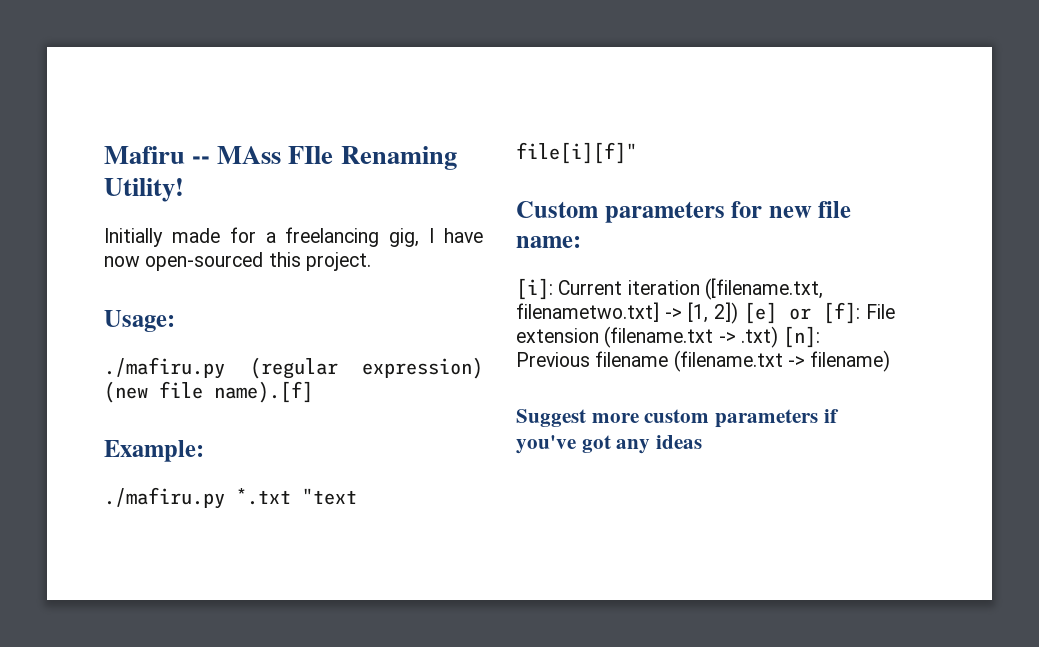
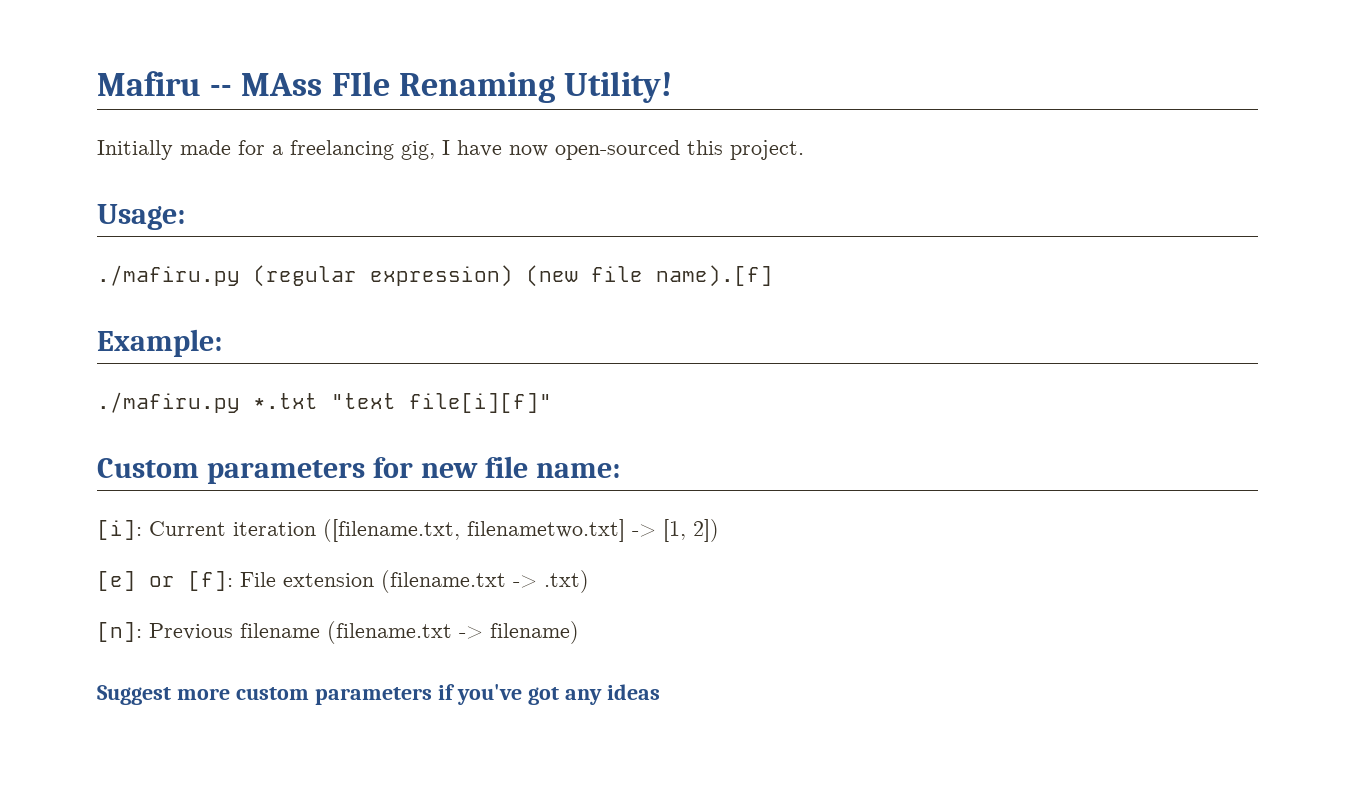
(738, 313) none -> (719, 530) //
(778, 337) none -> (589, 581) //

